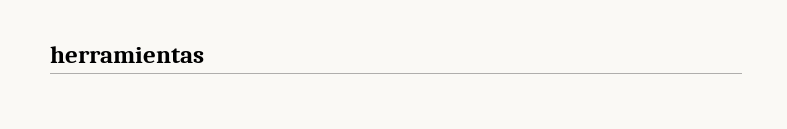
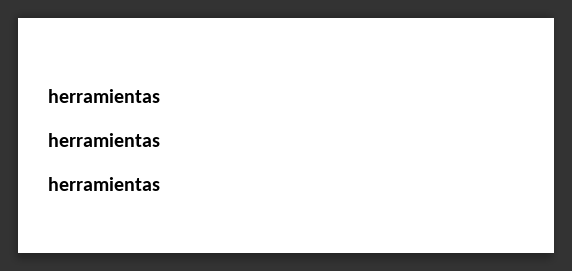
[50,46,204,63] herramientas -> [48,89,160,103] [48,133,160,147] [48,177,160,191] herramientas // herramientas // herramientas

